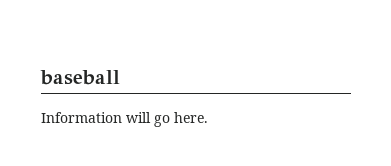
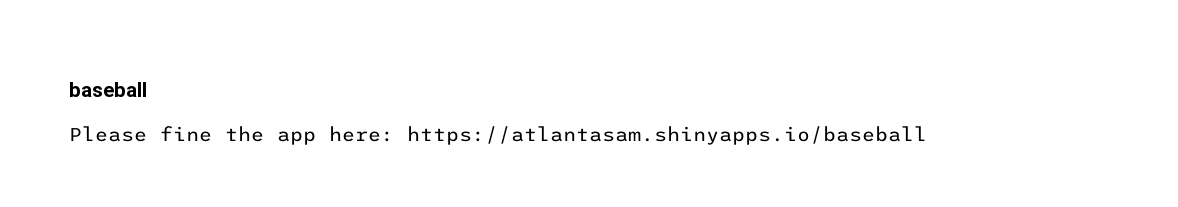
[41,112,208,127] Information will go here. -> [69,126,927,145] Please fine the app here: https://atlantasam.shinyapps.io/baseball

